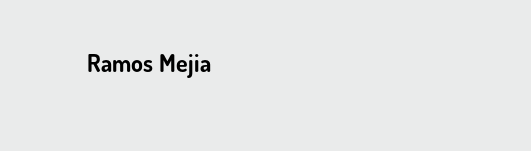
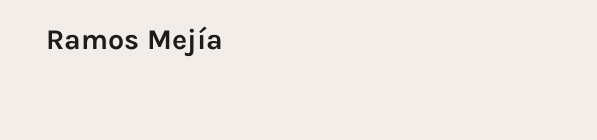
[159,54,212,78] Mejia -> [146,26,223,57] Mejía

